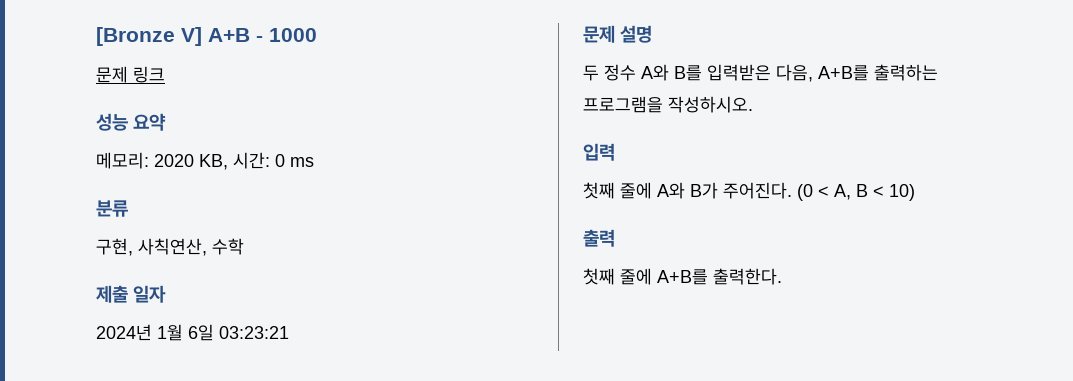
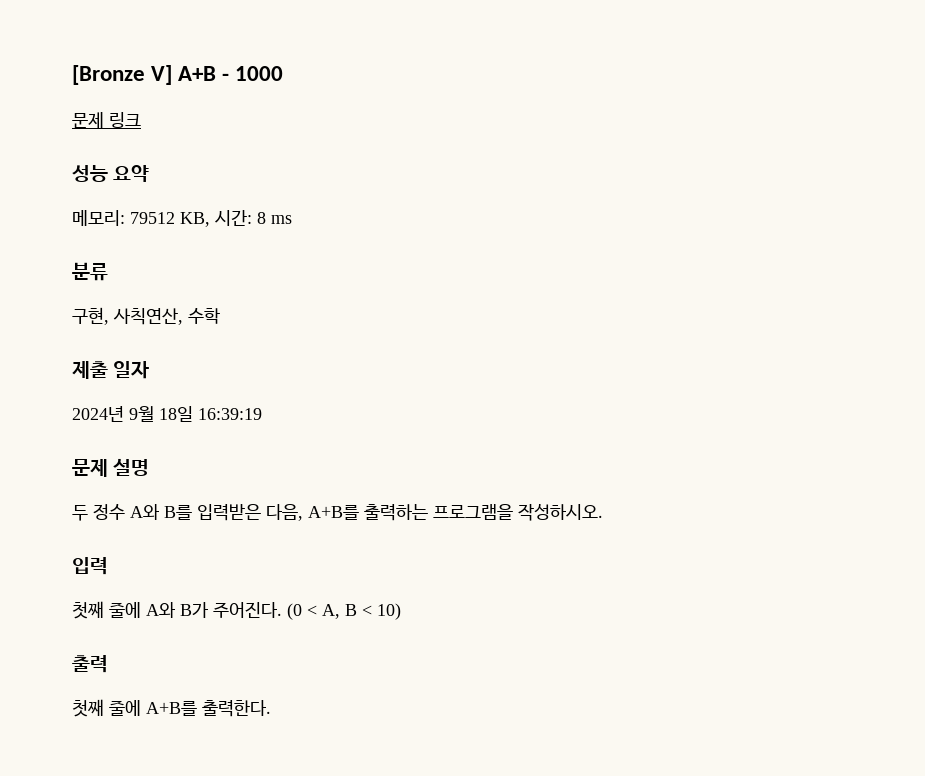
[154,154,194,167] 2020 -> [130,212,175,224] 79512
[275,154,285,167] 0 -> [257,212,266,224] 8
[157,324,289,341] 1월 6일 03:23:21 -> [129,406,262,422] 9월 18일 16:39:19

